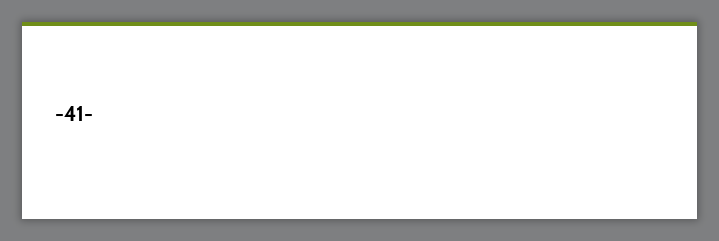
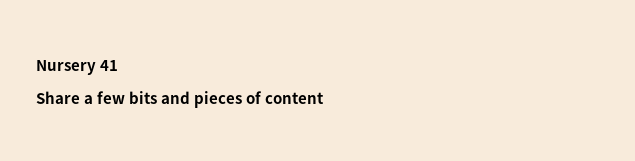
[55,106,93,121] -41- -> [36,60,119,75] [36,91,325,108] Nursery 41 // Share a few bits and pieces of content

